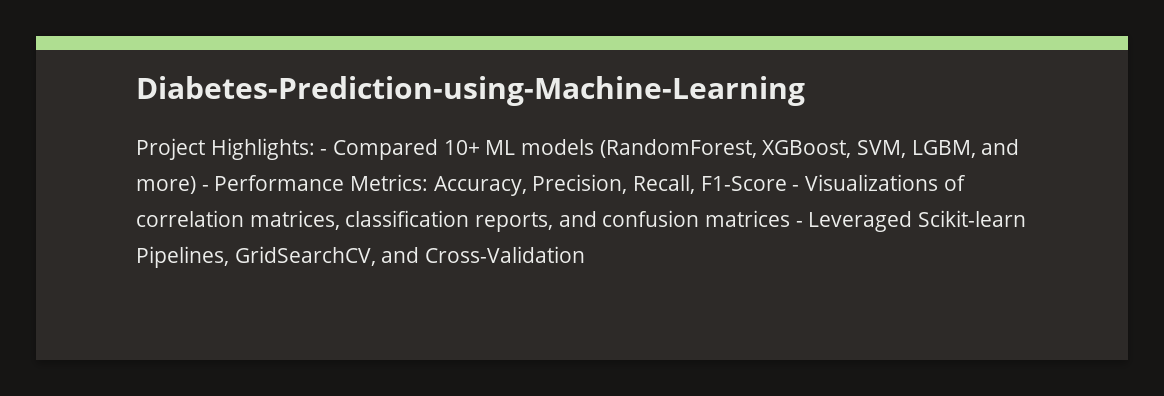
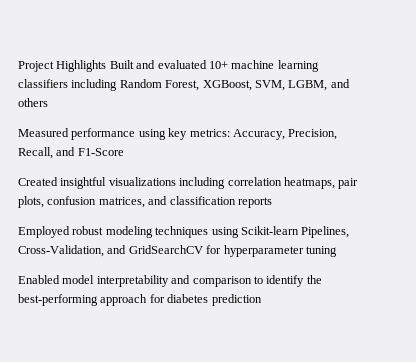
[136,76,805,106] [136,138,1020,160] [136,174,429,194] Diabetes-Prediction-using-Machine-Learning // Project Highlights: - Compared 10+ ML models (RandomForest, XGBoost, SVM, LGBM, and more) - Performance Metrics: -> [18,60,319,72] [18,79,350,91] [18,98,48,107] [18,128,230,140] Project Highlights Built and evaluated 10+ machine learning classifiers including Random Forest, XGBoost, SVM, LGBM, and others // Measured performance using key metrics:
(696, 184) none -> [56,147,76,156] and
[792,174,966,191] [136,210,1027,232] [136,246,585,268] - Visualizations of correlation matrices, classification reports, and confusion matrices - Leveraged Scikit-learn Pipelines, GridSearchCV, and Cross-Validation -> [18,177,359,189] [18,196,272,208] [18,226,350,238] [18,245,337,257] [18,275,322,287] [18,294,262,306] // Created insightful visualizations including correlation heatmaps, pair plots, confusion matrices, and classification reports // Employed robust modeling techniques using Scikit-learn Pipelines, Cross-Validation, and GridSearchCV for hyperparameter tuning // Enabled model interpretability and comparison to identify the best-performing approach for diabetes prediction

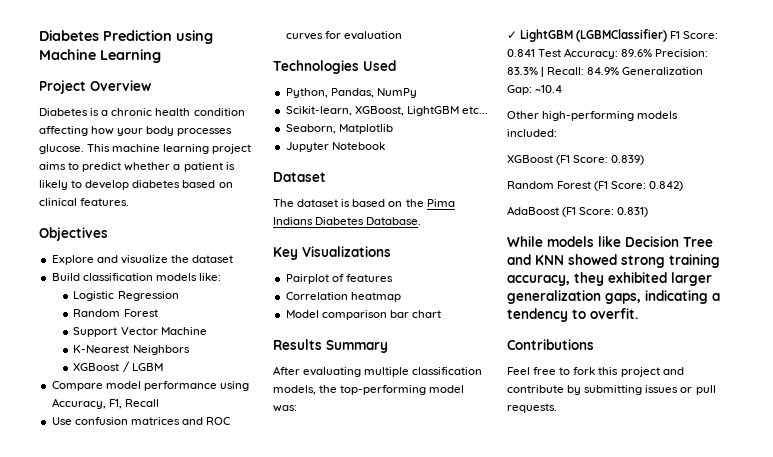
[18,60,319,72] [18,79,350,91] [18,98,48,107] [18,128,338,140] [18,147,124,159] [18,177,359,189] [18,196,272,208] [18,226,350,238] [18,245,337,257] [18,275,322,287] [18,294,262,306] Project Highlights Built and evaluated 10+ machine learning classifiers including Random Forest, XGBoost, SVM, LGBM, and others // Measured performance using key metrics: Accuracy, Precision, Recall, and F1-Score // Created insightful visualizations including correlation heatmaps, pair plots, confusion matrices, and classification reports // Employed robust modeling techniques using Scikit-learn Pipelines, Cross-Validation, and GridSearchCV for hyperparameter tuning // Enabled model interpretability and comparison to identify the best-performing approach for diabetes prediction -> [39,30,213,44] [39,49,161,63] [39,80,151,94] [39,108,245,116] [39,126,233,136] [39,144,252,154] [39,162,235,172] [39,180,233,190] [39,198,130,206] [39,227,108,241] [51,255,234,265] [51,273,221,281] [73,291,179,301] [73,309,158,317] [73,327,207,337] [73,345,190,355] [73,361,163,372] [51,381,249,391] [51,398,159,409] [51,417,231,425] [285,31,402,40] [273,60,396,74] [285,88,417,98] [285,106,488,116] [285,124,393,134] [285,142,385,152] [273,172,326,182] [273,199,455,207] [273,217,422,225] [273,246,391,260] [285,274,393,284] [285,292,401,302] [285,310,441,320] [273,339,388,353] [273,366,483,377] [273,385,465,395] [273,405,297,412] [507,29,719,42] [507,48,709,59] [507,66,704,77] [507,85,563,95] [507,111,679,121] [507,129,557,137] [507,155,645,165] [507,181,684,191] [507,206,649,217] [507,236,713,247] [507,254,720,268] [507,272,712,286] [507,290,720,304] [507,308,638,322] [507,339,594,350] [507,367,684,377] [507,385,716,395] [507,403,557,413] Diabetes Prediction using Machine Learning // Project Overview // Diabetes is a chronic health condition affecting how your body processes glucose. This machine learning project aims to predict whether a patient is likely to develop diabetes based on clinical features. // Objectives // Explore and visualize the dataset // Build classification models like: // Logistic Regression // Random Forest // Support Vector Machine // K-Nearest Neighbors // XGBoost / LGBM // Compare model performance using Accuracy, F1, Recall // Use confusion matrices and ROC curves for evaluation // Technologies Used // Python, Pandas, NumPy // Scikit-learn, XGBoost, LightGBM etc... // Seaborn, Matplotlib // Jupyter Notebook // Dataset // The dataset is based on the Pima Indians Diabetes Database. // Key Visualizations // Pairplot of features // Correlation heatmap // Model comparison bar chart // Results Summary // After evaluating multiple classification models, the top-performing model was: // ✓ LightGBM (LGBMClassifier) F1 Score: 0.841 Test Accuracy: 89.6% Precision: 83.3% | Recall: 84.9% Generalization Gap: ~10.4 // Other high-performing models included: // XGBoost (F1 Score: 0.839) // Random Forest (F1 Score: 0.842) // AdaBoost (F1 Score: 0.831) // While models like Decision Tree and KNN showed strong training accuracy, they exhibited larger generalization gaps, indicating a tendency to overfit. // Contributions // Feel free to fork this project and contribute by submitting issues or pull requests.

